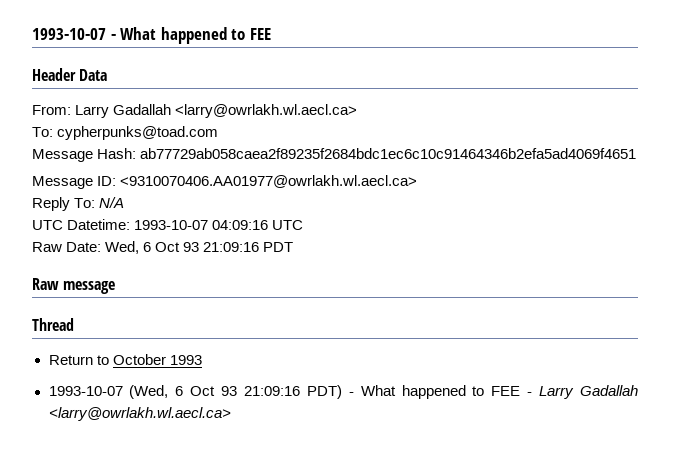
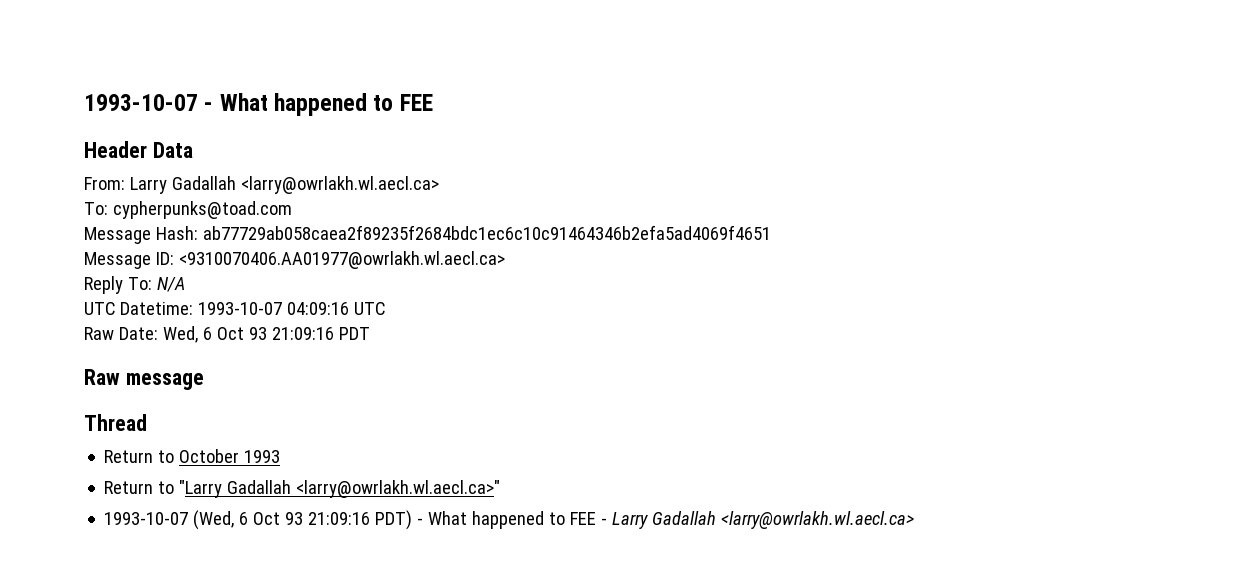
(202, 360) none -> [104,480,501,498] // Return to "Larry Gadallah <larry@owrlakh.wl.aecl.ca>"

